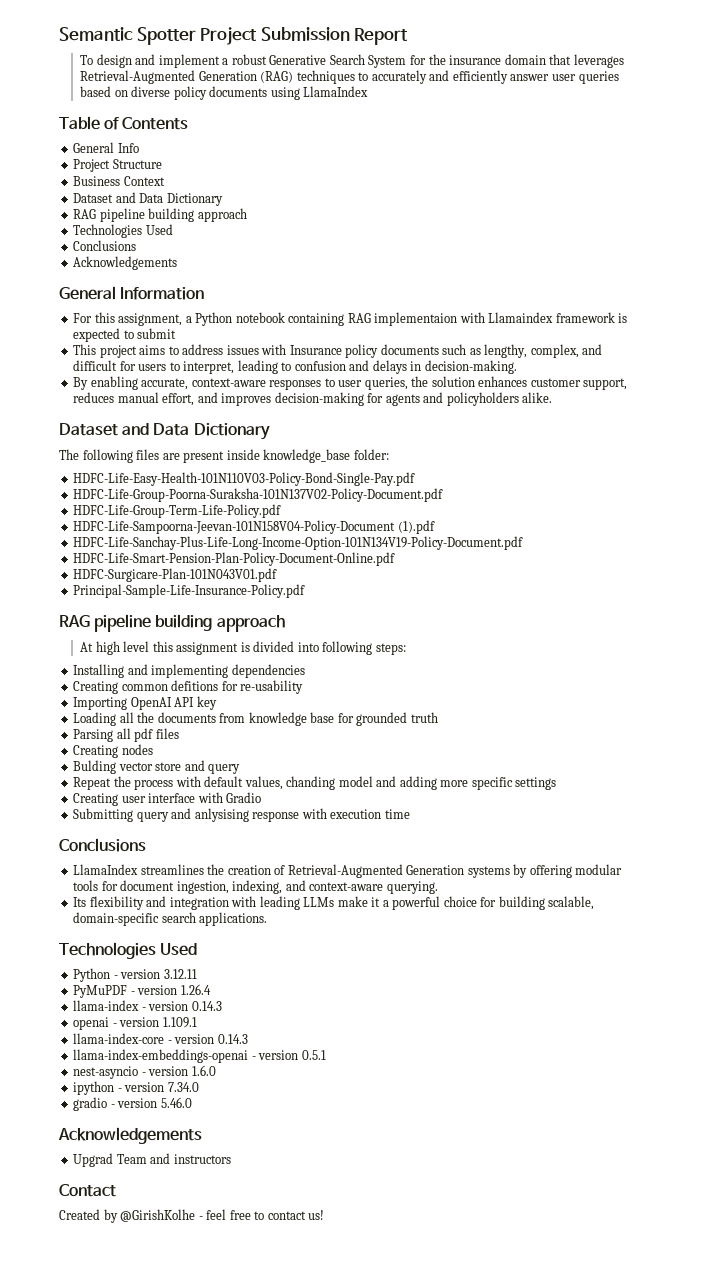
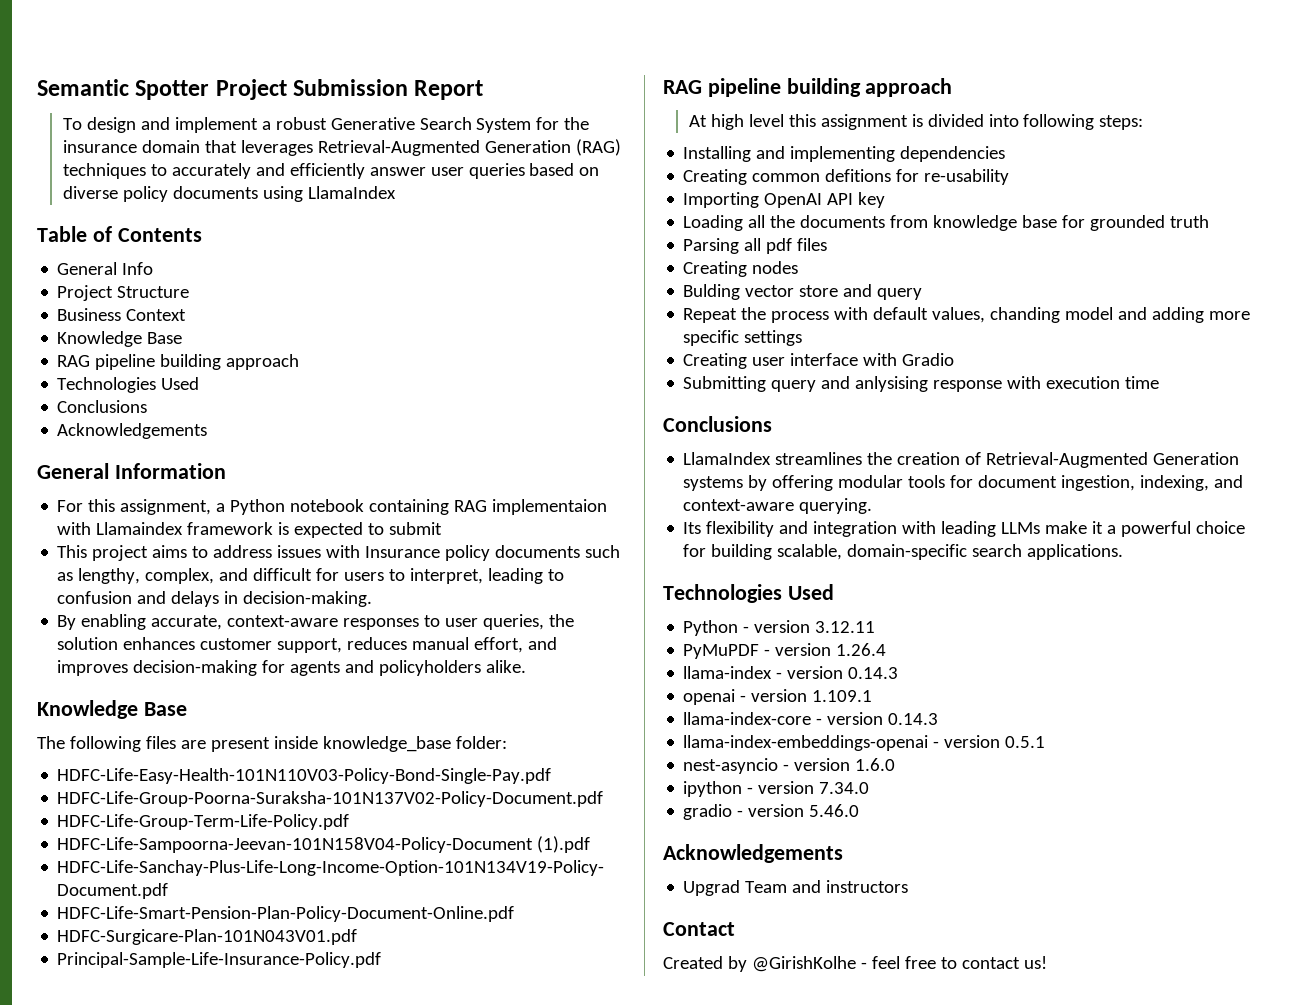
[73,192,223,206] Dataset and Data Dictionary -> [57,331,183,347] Knowledge Base
[59,423,270,440] Dataset and Data Dictionary -> [37,700,187,719] Knowledge Base

